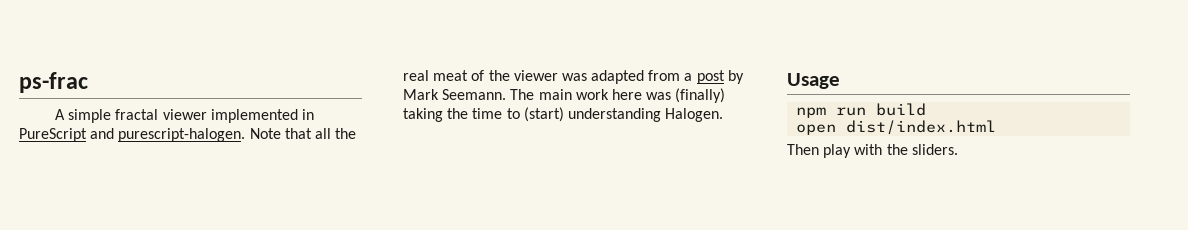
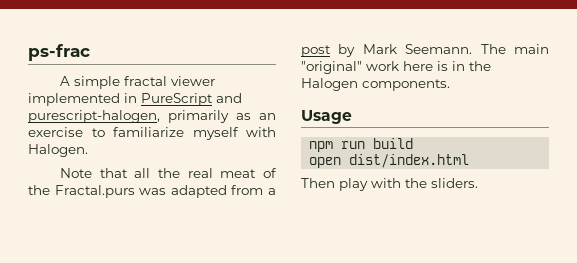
[118,128,246,142] purescript-halogen. -> [28,110,276,123] [28,127,276,140] [28,144,88,157] purescript-halogen, primarily as an exercise to familiarize myself with Halogen. //
[513,70,558,81] viewer -> [54,185,135,198] Fractal.purs
(572, 94) none -> [301,61,362,74] "original"
[646,88,726,103] [403,107,724,122] was (finally) taking the time to (start) understanding Halogen. -> [437,61,491,71] [301,78,450,91] is in the Halogen components.

